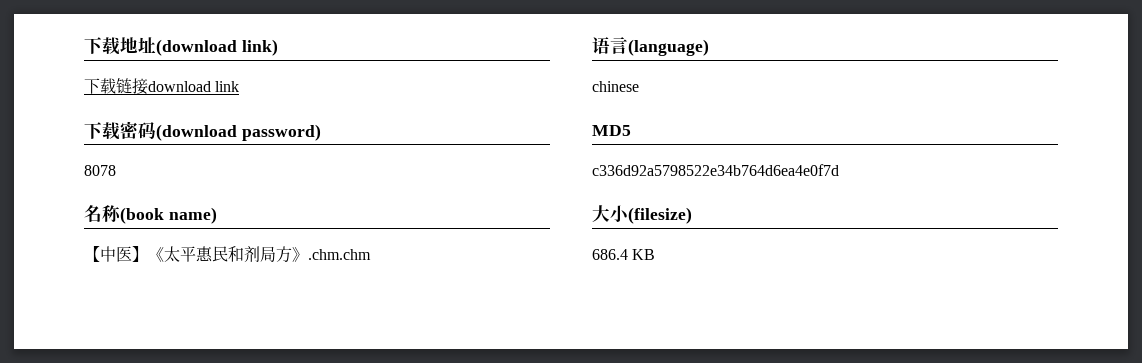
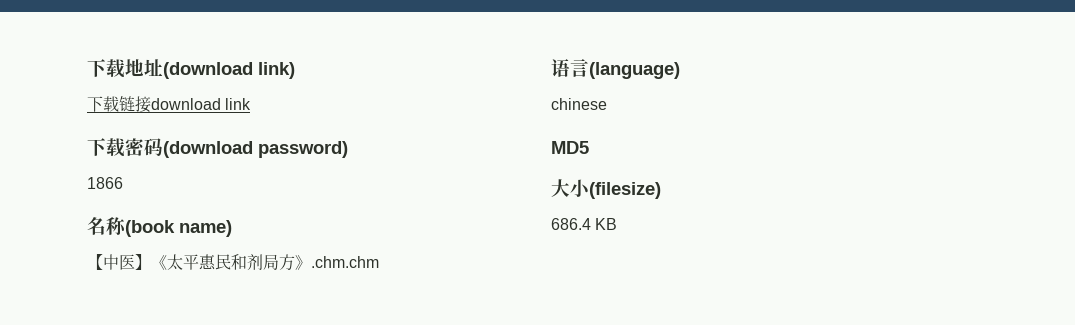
[84,165,116,176] 8078 -> [87,177,123,189] 1866
[592,164,839,176] // c336d92a5798522e34b764d6ea4e0f7d -> (589, 147) none

